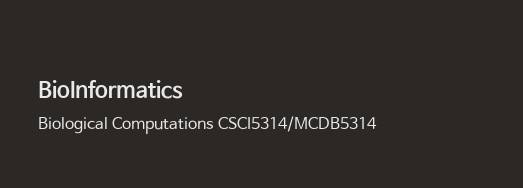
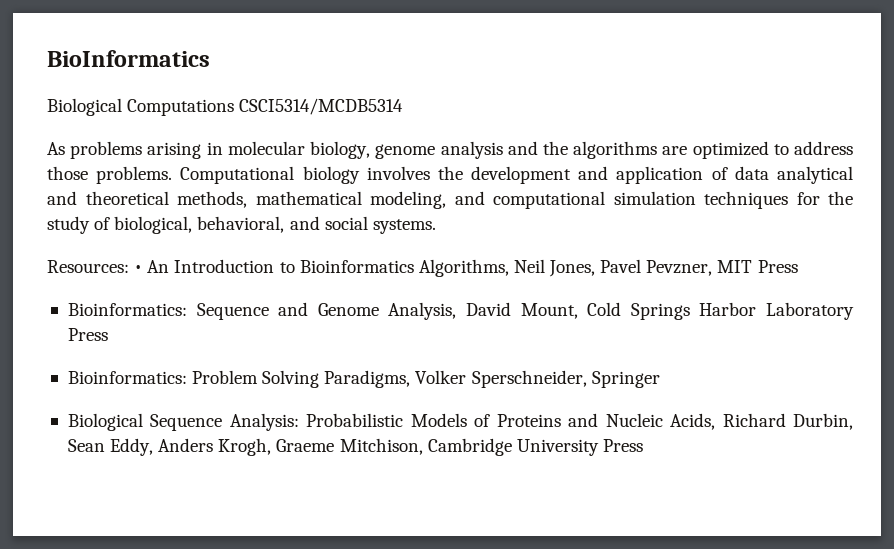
(378, 124) none -> [47,141,853,159] [47,166,854,184] [47,191,853,209] [47,216,436,234] [47,259,798,277] [67,302,855,320] [67,328,108,341] [67,370,660,388] [67,413,854,431] [67,438,643,456] // As problems arising in molecular biology, genome analysis and the algorithms are optimized to address those problems. Computational biology involves the development and application of data analytical and theoretical methods, mathematical modeling, and computational simulation techniques for the study of biological, behavioral, and social systems. // Resources: • An Introduction to Bioinformatics Algorithms, Neil Jones, Pavel Pevzner, MIT Press // Bioinformatics: Sequence and Genome Analysis, David Mount, Cold Springs Harbor Laboratory Press // Bioinformatics: Problem Solving Paradigms, Volker Sperschneider, Springer // Biological Sequence Analysis: Probabilistic Models of Proteins and Nucleic Acids, Richard Durbin, Sean Eddy, Anders Krogh, Graeme Mitchison, Cambridge University Press

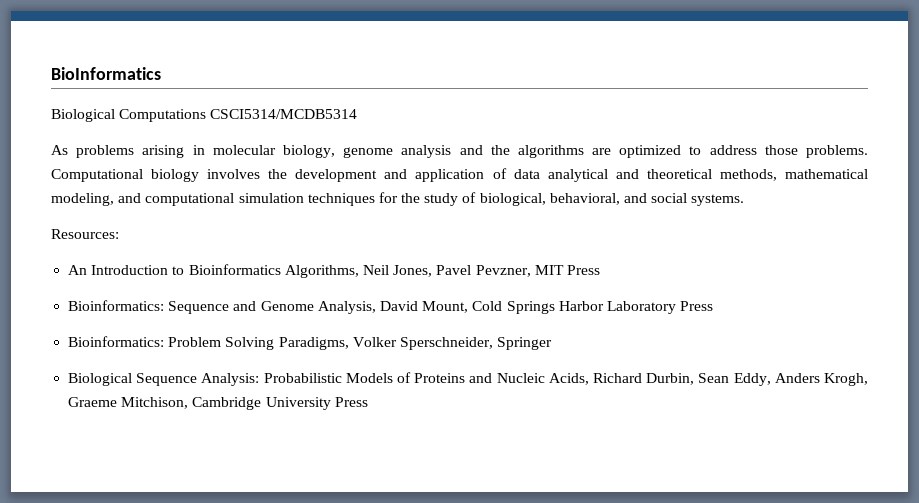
[134,265,143,273] • -> (119, 234) //

